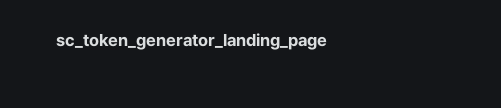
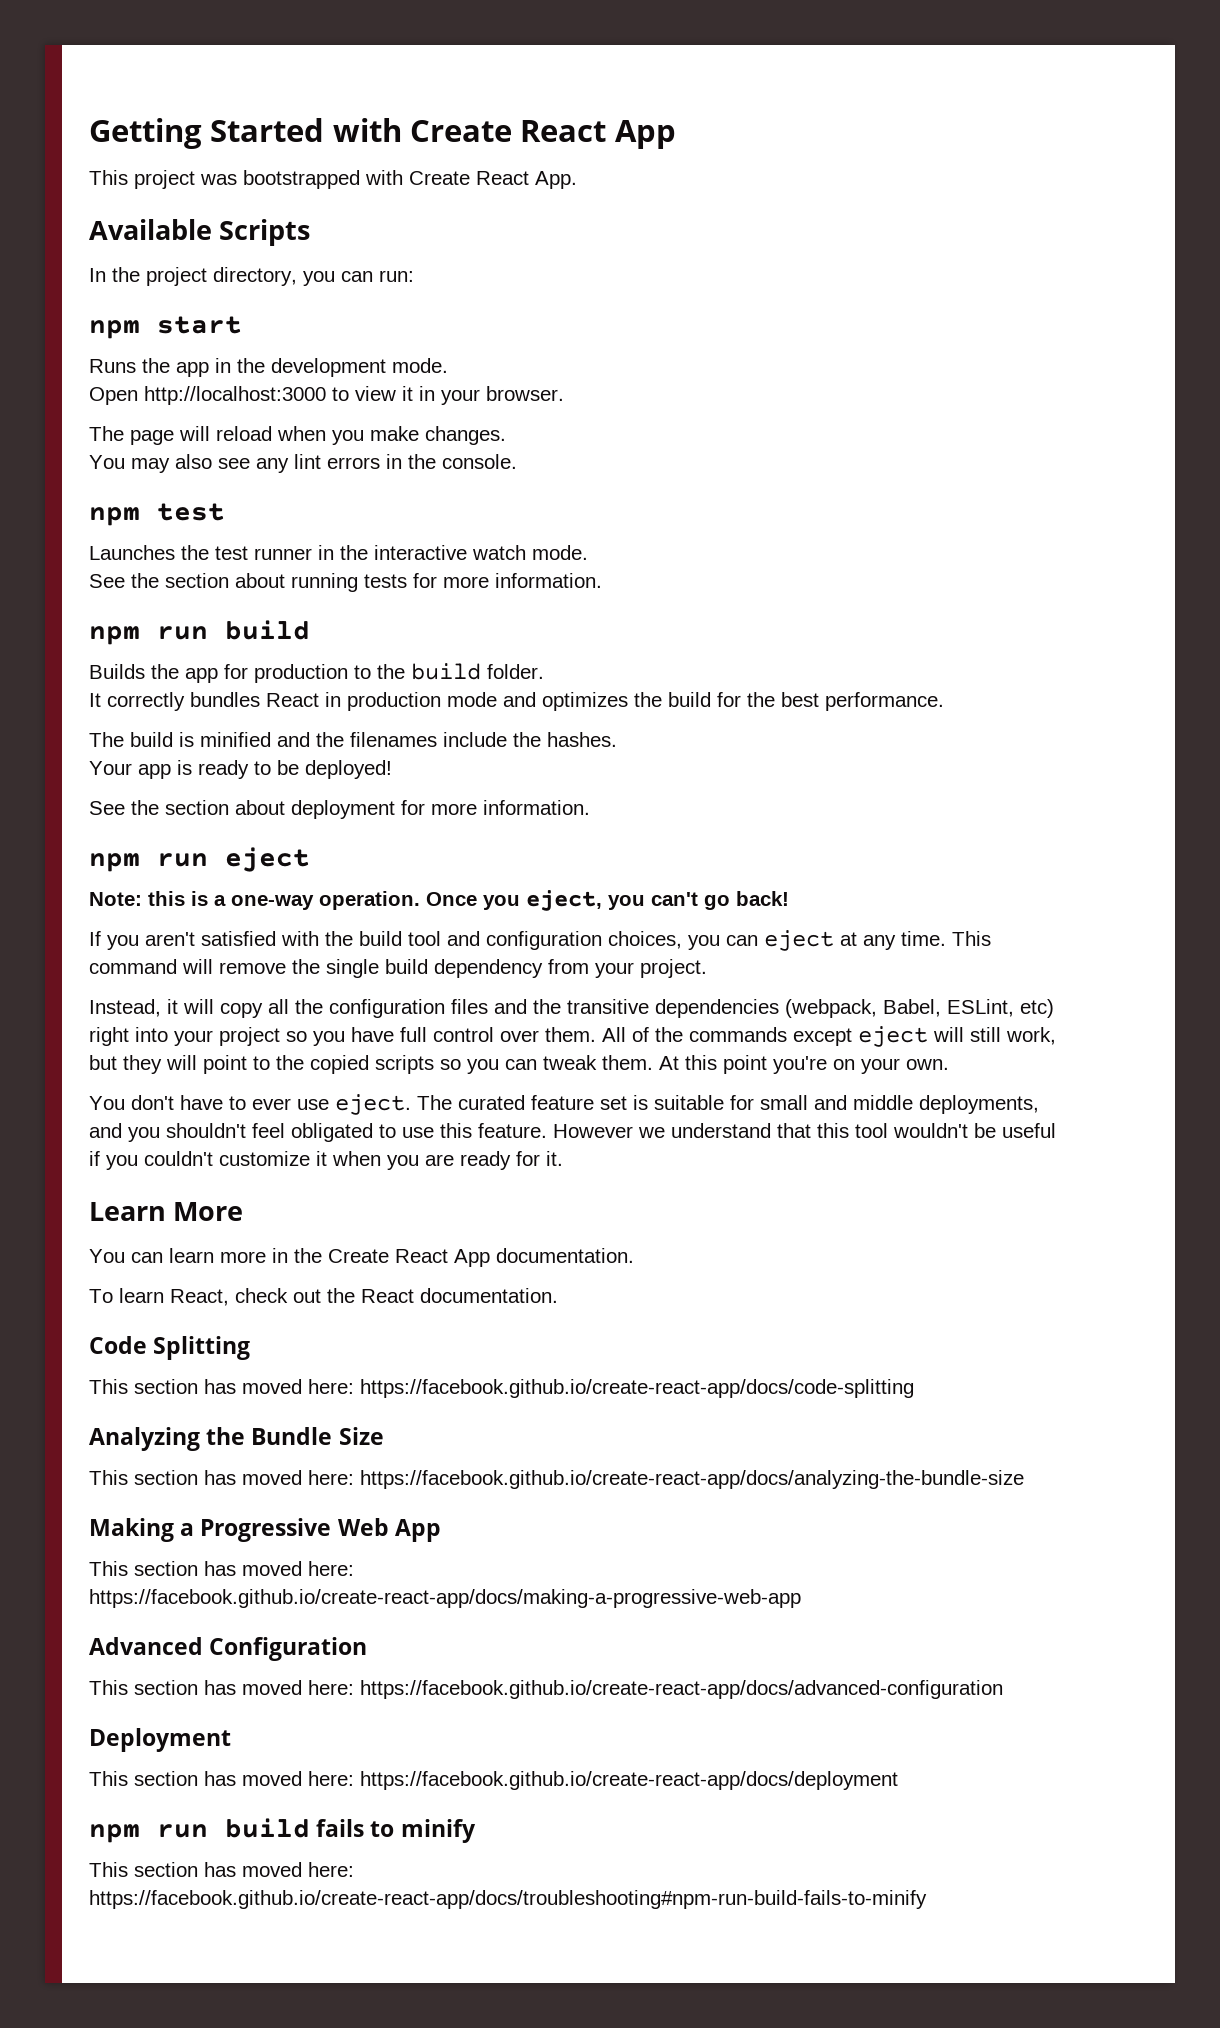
[56,33,327,50] sc_token_generator_landing_page -> [89,118,676,149] [89,170,577,189] [89,219,311,246] [89,267,414,286] [89,316,242,339] [89,358,448,377] [89,386,564,405] [89,426,506,445] [89,454,517,473] [89,503,225,526] [89,545,588,560] [89,573,602,592] [89,620,310,645] [89,663,544,683] [89,692,944,711] [89,732,617,747] [89,760,392,779] [89,800,590,819] [89,847,310,872] [89,890,789,911] [89,930,991,951] [89,959,707,978] [89,999,1054,1018] [89,1026,1056,1047] [89,1055,949,1074] [89,1094,1039,1115] [89,1123,1056,1142] [89,1151,563,1170] [89,1202,244,1221] [89,1248,634,1267] [89,1288,558,1306] [89,1336,251,1360] [89,1379,914,1398] [89,1427,384,1451] [89,1470,1024,1489] [89,1518,441,1542] [89,1561,354,1576] [89,1589,801,1608] [89,1637,368,1661] [89,1680,1003,1699] [89,1728,231,1752] [89,1771,898,1790] [89,1818,476,1843] [89,1862,354,1877] [89,1890,927,1909] Getting Started with Create React App // This project was bootstrapped with Create React App. // Available Scripts // In the project directory, you can run: // npm start // Runs the app in the development mode. // Open http://localhost:3000 to view it in your browser. // The page will reload when you make changes. // You may also see any lint errors in the console. // npm test // Launches the test runner in the interactive watch mode. // See the section about running tests for more information. // npm run build // Builds the app for production to the build folder. // It correctly bundles React in production mode and optimizes the build for the best performance. // The build is minified and the filenames include the hashes. // Your app is ready to be deployed! // See the section about deployment for more information. // npm run eject // Note: this is a one-way operation. Once you eject, you can't go back! // If you aren't satisfied with the build tool and configuration choices, you can eject at any time. This command will remove the single build dependency from your project. // Instead, it will copy all the configuration files and the transitive dependencies (webpack, Babel, ESLint, etc) right into your project so you have full control over them. All of the commands except eject will still work, but they will point to the copied scripts so you can tweak them. At this point you're on your own. // You don't have to ever use eject. The curated feature set is suitable for small and middle deployments, and you shouldn't feel obligated to use this feature. However we understand that this tool wouldn't be useful if you couldn't customize it when you are ready for it. // Learn More // You can learn more in the Create React App documentation. // To learn React, check out the React documentation. // Code Splitting // This section has moved here: https://facebook.github.io/create-react-app/docs/code-splitting // Analyzing the Bundle Size // This section has moved here: https://facebook.github.io/create-react-app/docs/analyzing-the-bundle-size // Making a Progressive Web App // This section has moved here: https://facebook.github.io/create-react-app/docs/making-a-progressive-web-app // Advanced Configuration // This section has moved here: https://facebook.github.io/create-react-app/docs/advanced-configuration // Deployment // This section has moved here: https://facebook.github.io/create-react-app/docs/deployment // npm run build fails to minify // This section has moved here: https://facebook.github.io/create-react-app/docs/troubleshooting#npm-run-build-fails-to-minify

